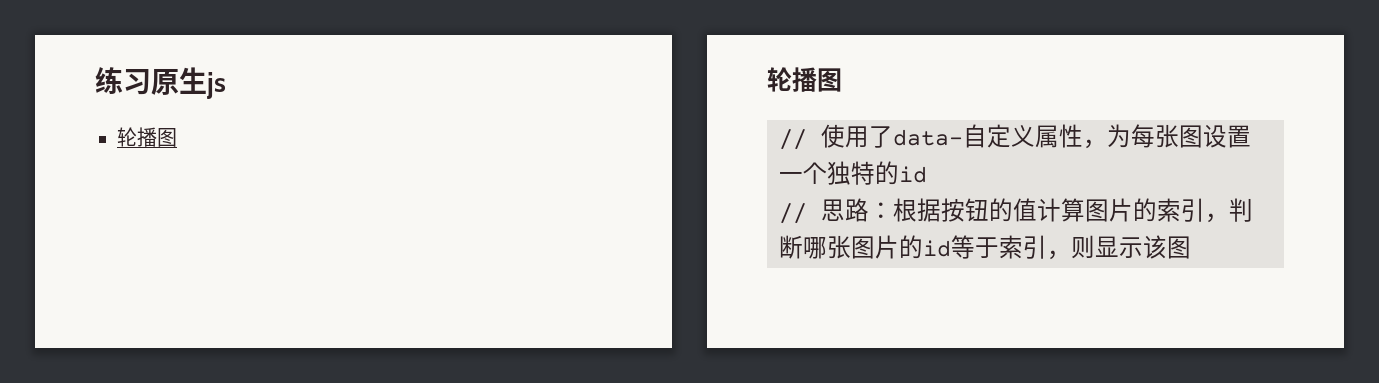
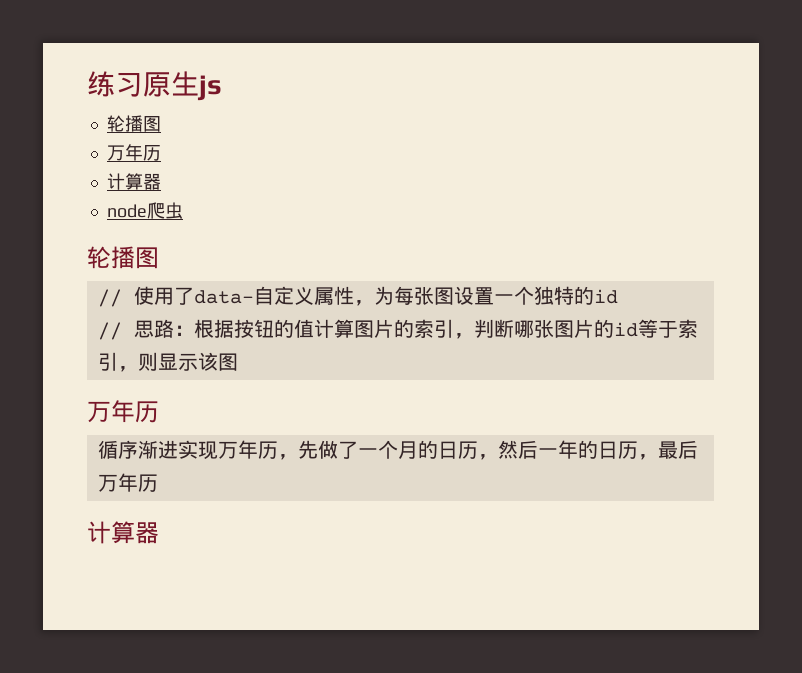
(177, 137) none -> [106,144,161,161] [106,173,161,190] [106,202,183,219] // 万年历 // 计算器 // node爬虫
(1191, 247) none -> [87,400,159,423] [97,440,698,460] [97,473,158,492] [87,521,159,544] // 万年历 // 循序渐进实现万年历，先做了一个月的日历，然后一年的日历，最后万年历 // 计算器

